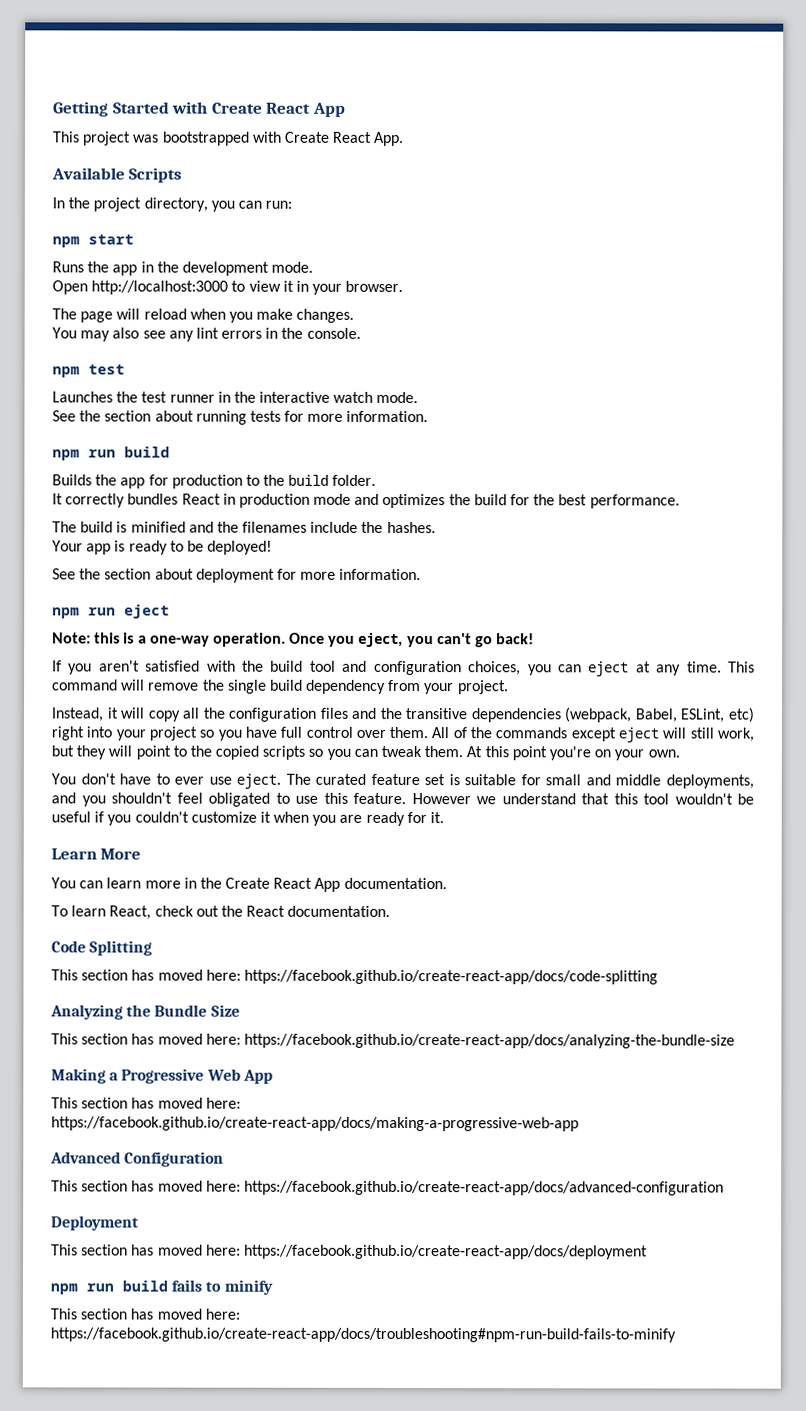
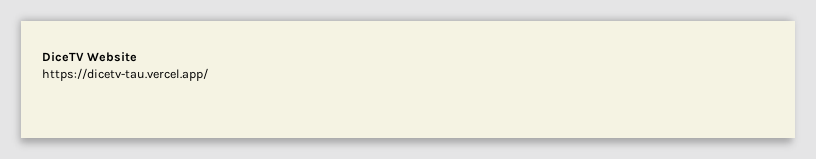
[53,101,346,117] [52,131,405,147] [51,167,183,183] [52,197,293,212] [52,234,134,248] [52,261,314,276] [52,280,404,295] [52,308,355,323] [52,327,361,342] [52,364,125,378] [52,391,419,404] [52,410,429,425] [52,446,170,461] [52,474,377,489] [52,493,680,509] [52,521,436,534] [52,540,273,555] [52,568,422,583] [52,604,170,619] [52,632,535,648] [52,660,755,677] [52,679,509,695] [51,707,754,723] [51,726,754,743] [51,745,680,761] [51,773,754,789] [51,792,754,807] [51,811,445,827] [51,848,142,860] [51,877,447,892] [51,905,391,920] [51,940,153,956] [51,969,658,985] [50,1004,240,1020] [51,1033,735,1049] [51,1068,273,1084] [51,1097,241,1109] [51,1116,579,1132] [50,1151,225,1167] [51,1180,724,1196] [51,1215,139,1231] [51,1244,648,1260] [50,1279,273,1295] [50,1308,240,1320] [50,1327,676,1343] Getting Started with Create React App // This project was bootstrapped with Create React App. // Available Scripts // In the project directory, you can run: // npm start // Runs the app in the development mode. // Open http://localhost:3000 to view it in your browser. // The page will reload when you make changes. // You may also see any lint errors in the console. // npm test // Launches the test runner in the interactive watch mode. // See the section about running tests for more information. // npm run build // Builds the app for production to the build folder. // It correctly bundles React in production mode and optimizes the build for the best performance. // The build is minified and the filenames include the hashes. // Your app is ready to be deployed! // See the section about deployment for more information. // npm run eject // Note: this is a one-way operation. Once you eject, you can't go back! // If you aren't satisfied with the build tool and configuration choices, you can eject at any time. This command will remove the single build dependency from your project. // Instead, it will copy all the configuration files and the transitive dependencies (webpack, Babel, ESLint, etc) right into your project so you have full control over them. All of the commands except eject will still work, but they will point to the copied scripts so you can tweak them. At this point you're on your own. // You don't have to ever use eject. The curated feature set is suitable for small and middle deployments, and you shouldn't feel obligated to use this feature. However we understand that this tool wouldn't be useful if you couldn't customize it when you are ready for it. // Learn More // You can learn more in the Create React App documentation. // To learn React, check out the React documentation. // Code Splitting // This section has moved here: https://facebook.github.io/create-react-app/docs/code-splitting // Analyzing the Bundle Size // This section has moved here: https://facebook.github.io/create-react-app/docs/analyzing-the-bundle-size // Making a Progressive Web App // This section has moved here: https://facebook.github.io/create-react-app/docs/making-a-progressive-web-app // Advanced Configuration // This section has moved here: https://facebook.github.io/create-react-app/docs/advanced-configuration // Deployment // This section has moved here: https://facebook.github.io/create-react-app/docs/deployment // npm run build fails to minify // This section has moved here: https://facebook.github.io/create-react-app/docs/troubleshooting#npm-run-build-fails-to-minify -> [42,52,138,62] [42,68,208,81] DiceTV Website // https://dicetv-tau.vercel.app/

